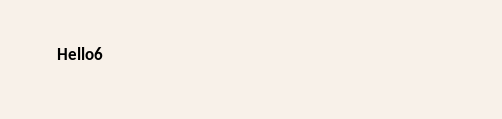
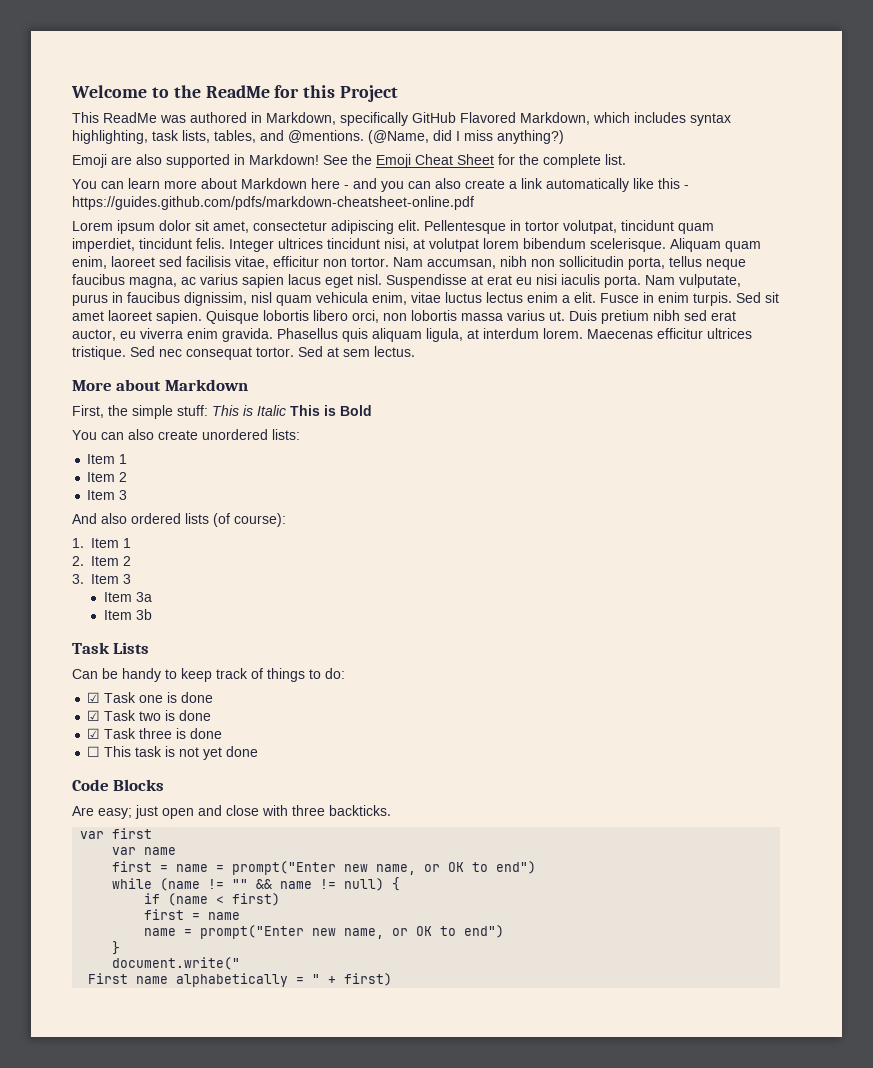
[57,47,103,60] Hello6 -> [71,85,399,102] [72,112,731,126] [72,130,564,144] [72,154,626,168] [72,178,689,192] [72,196,474,210] [72,220,714,234] [72,238,761,252] [72,256,746,270] [72,274,741,288] [72,292,779,306] [72,310,736,324] [72,328,752,342] [72,346,415,360] [72,379,248,391] [72,405,372,419] [72,429,300,440] [87,454,128,464] [87,472,128,482] [87,490,128,500] [72,513,286,527] [72,538,131,548] [72,556,131,566] [72,574,131,584] [103,592,152,602] [103,609,152,620] [72,642,150,654] [72,668,345,682] [87,692,214,703] [87,710,212,721] [87,728,223,739] [87,746,259,760] [72,779,165,791] [72,805,391,819] [80,828,153,839] [112,847,177,855] [112,861,537,875] [112,877,401,891] [144,893,281,906] [144,909,241,920] [144,925,505,939] [112,941,121,955] [112,957,241,970] [88,973,393,987] Welcome to the ReadMe for this Project // This ReadMe was authored in Markdown, specifically GitHub Flavored Markdown, which includes syntax highlighting, task lists, tables, and @mentions. (@Name, did I miss anything?) // Emoji are also supported in Markdown! See the Emoji Cheat Sheet for the complete list. // You can learn more about Markdown here - and you can also create a link automatically like this - https://guides.github.com/pdfs/markdown-cheatsheet-online.pdf // Lorem ipsum dolor sit amet, consectetur adipiscing elit. Pellentesque in tortor volutpat, tincidunt quam imperdiet, tincidunt felis. Integer ultrices tincidunt nisi, at volutpat lorem bibendum scelerisque. Aliquam quam enim, laoreet sed facilisis vitae, efficitur non tortor. Nam accumsan, nibh non sollicitudin porta, tellus neque faucibus magna, ac varius sapien lacus eget nisl. Suspendisse at erat eu nisi iaculis porta. Nam vulputate, purus in faucibus dignissim, nisl quam vehicula enim, vitae luctus lectus enim a elit. Fusce in enim turpis. Sed sit amet laoreet sapien. Quisque lobortis libero orci, non lobortis massa varius ut. Duis pretium nibh sed erat auctor, eu viverra enim gravida. Phasellus quis aliquam ligula, at interdum lorem. Maecenas efficitur ultrices tristique. Sed nec consequat tortor. Sed at sem lectus. // More about Markdown // First, the simple stuff: This is Italic This is Bold // You can also create unordered lists: // Item 1 // Item 2 // Item 3 // And also ordered lists (of course): // 1. Item 1 // 2. Item 2 // 3. Item 3 // Item 3a // Item 3b // Task Lists // Can be handy to keep track of things to do: // ☑ Task one is done // ☑ Task two is done // ☑ Task three is done // ☐ This task is not yet done // Code Blocks // Are easy; just open and close with three backticks. // var first // var name // first = name = prompt("Enter new name, or OK to end") // while (name != "" && name != null) { // if (name < first) // first = name // name = prompt("Enter new name, or OK to end") // } // document.write(" // First name alphabetically = " + first)

